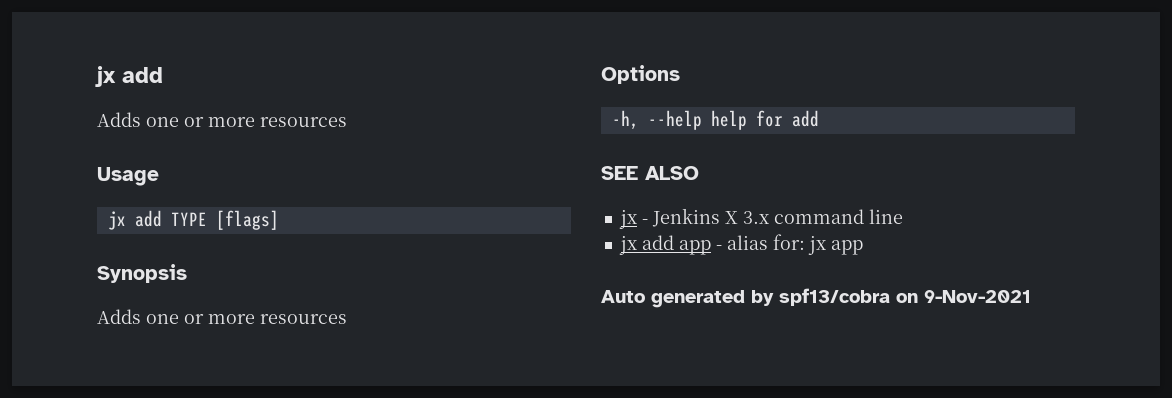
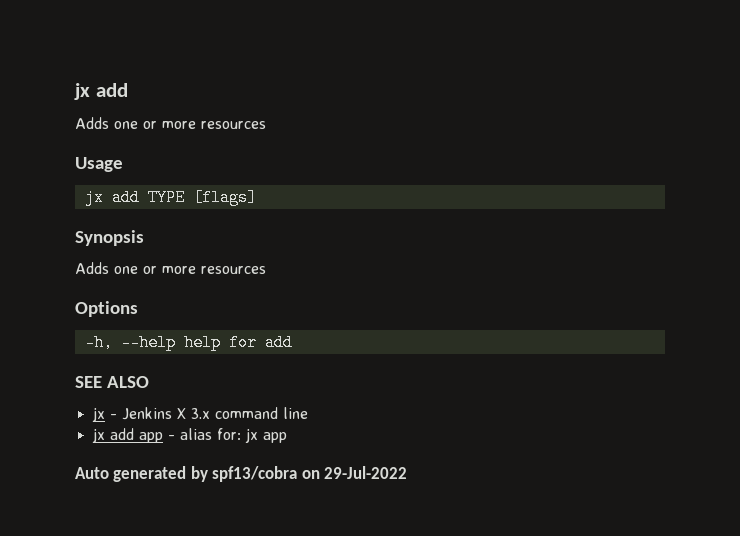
[924,290,1031,303] 9-Nov-2021 -> [324,466,408,479] 29-Jul-2022

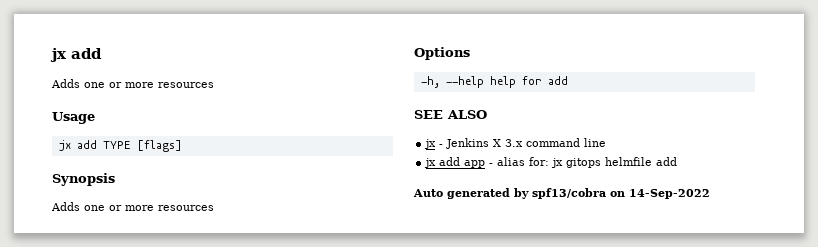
[262,432,287,443] app -> [566,157,678,168] gitops helmfile add
[324,466,408,479] 29-Jul-2022 -> [629,189,710,199] 14-Sep-2022

